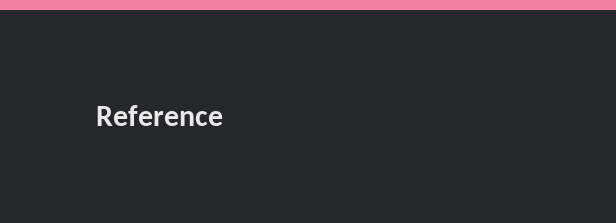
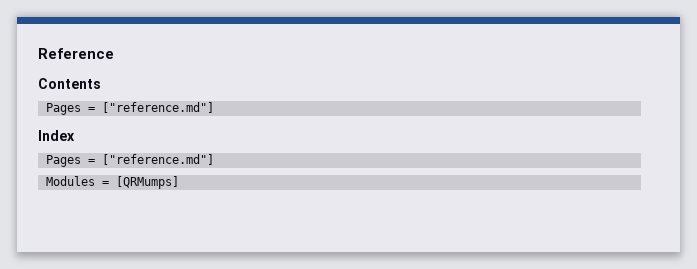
(223, 115) none -> [38,78,101,89] [45,102,214,115] [38,130,75,141] [45,154,214,167] [45,176,179,189] // Contents // Pages = ["reference.md"] // Index // Pages = ["reference.md"] // Modules = [QRMumps]

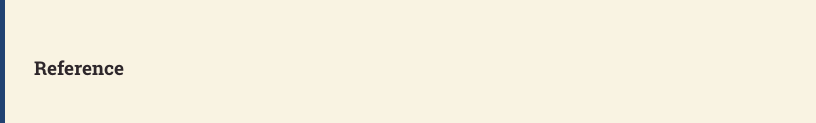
[38,78,101,89] [45,102,214,115] [38,130,75,141] [45,154,214,167] [45,176,179,189] // Contents // Pages = ["reference.md"] // Index // Pages = ["reference.md"] // Modules = [QRMumps] -> (124, 68) none

